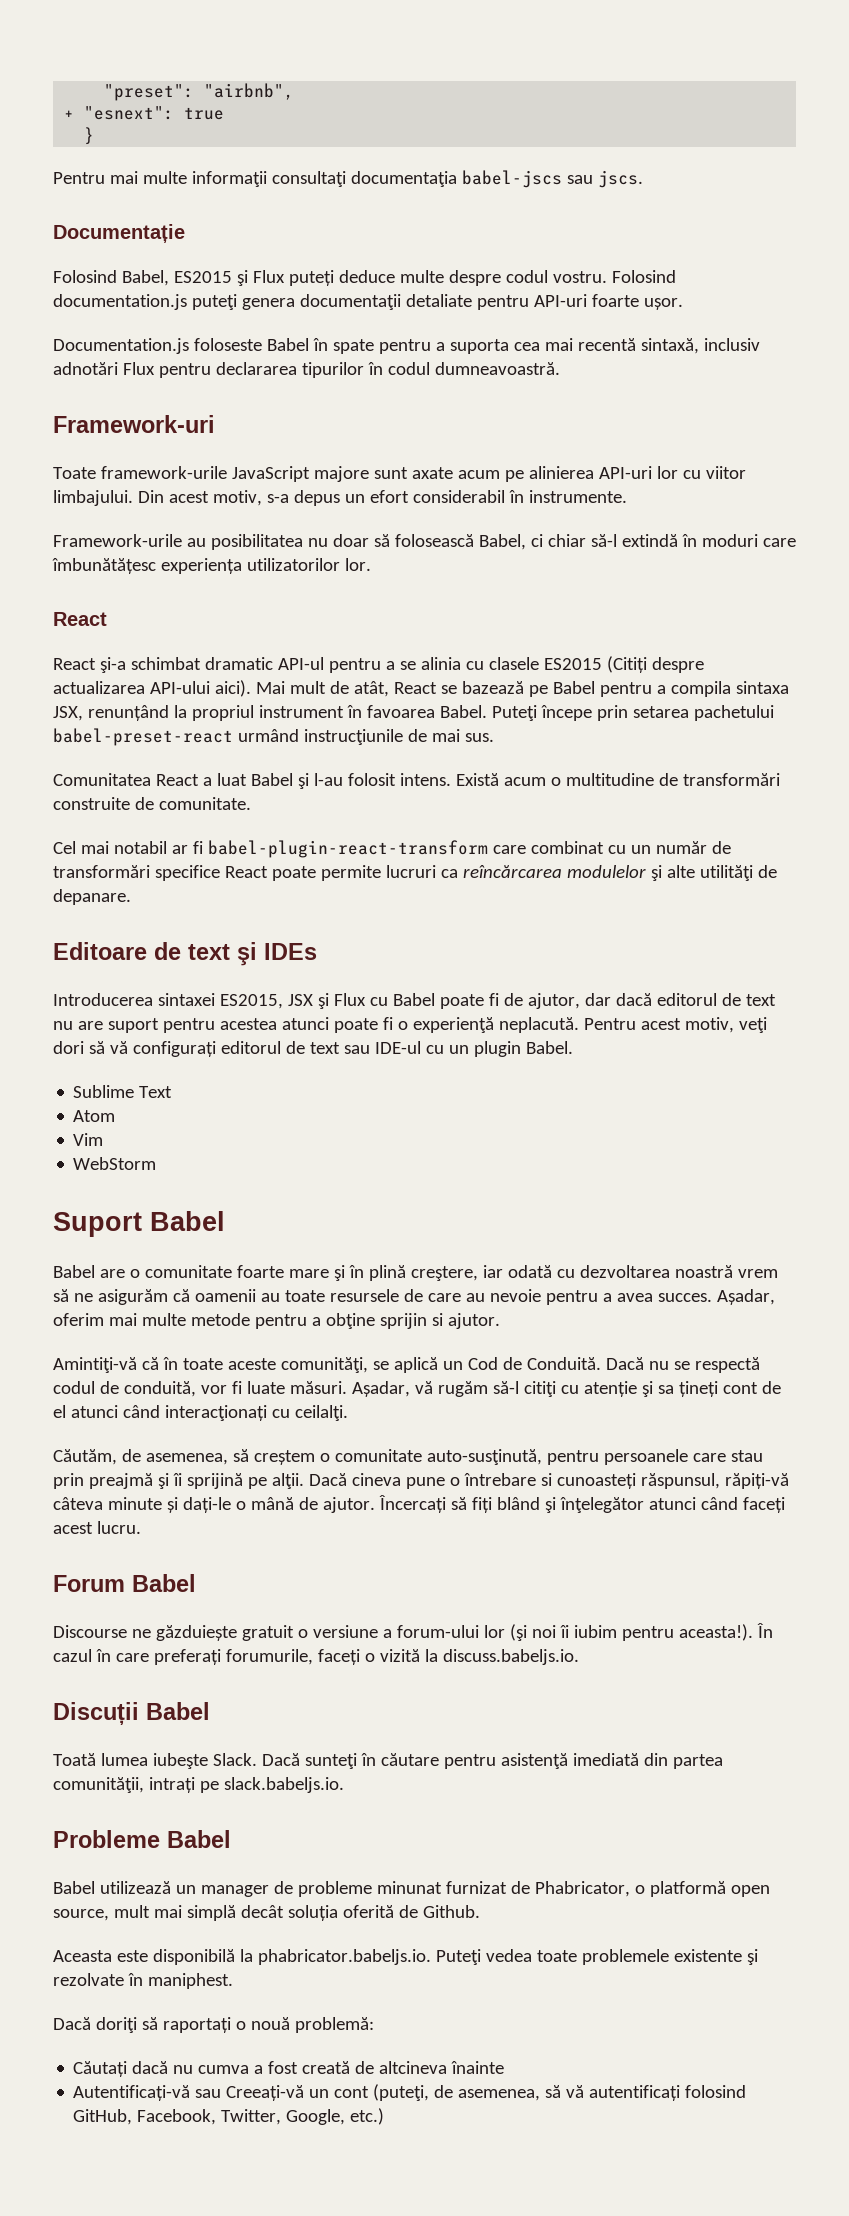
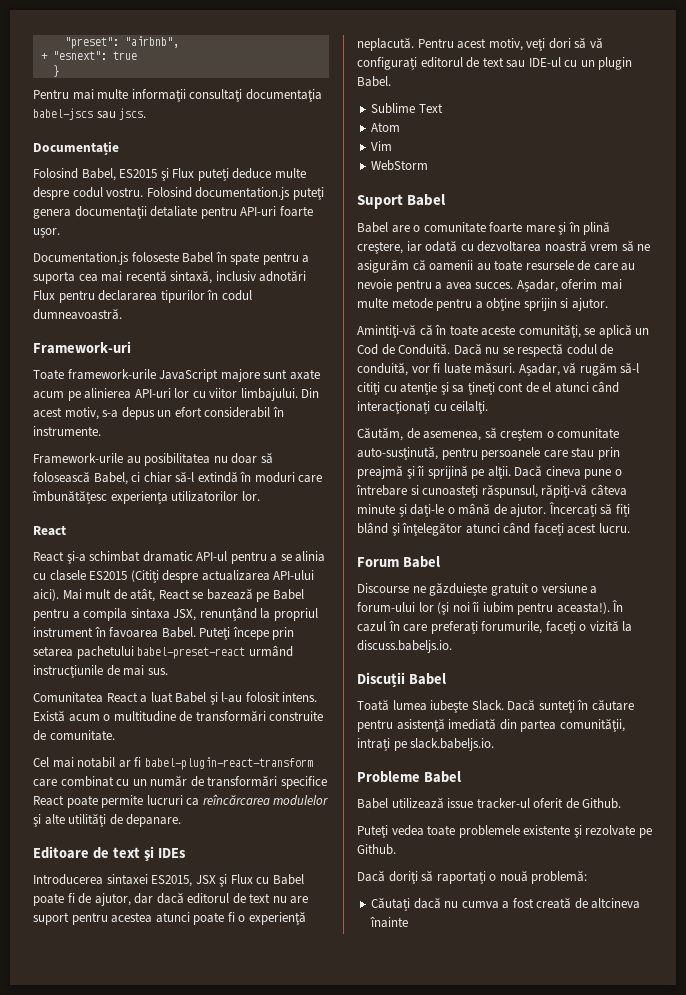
[175,1881,770,1897] [53,1905,480,1921] [53,1949,431,1965] un manager de probleme minunat furnizat de Phabricator, o platformă open source, mult mai simplă decât soluția oferită de Github. // Aceasta este disponibilă la phabricator.babeljs.io. -> [447,798,622,809] issue tracker-ul oferit de Github. //
[127,1973,233,1989] în maniphest. -> [638,828,652,838] [357,844,396,855] pe Github.
[73,2084,747,2101] [73,2108,385,2125] // Autentificați-vă sau Creeați-vă un cont (puteţi, de asemenea, să vă autentificați folosind GitHub, Facebook, Twitter, Google, etc.) -> (409, 922) none

